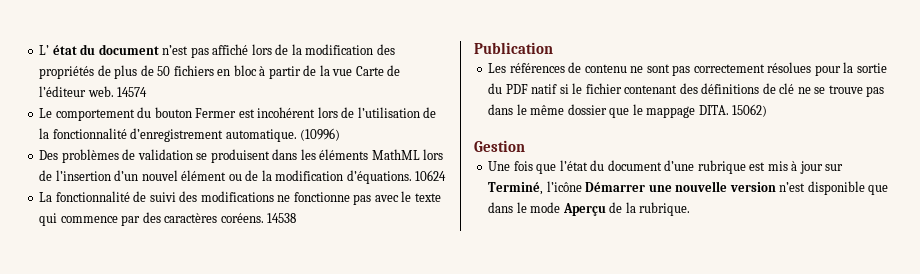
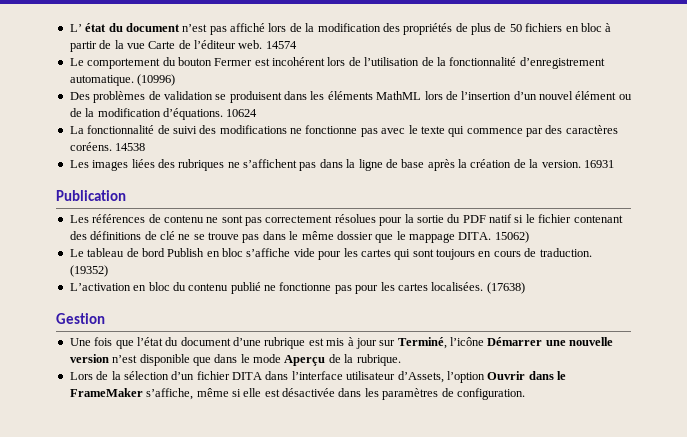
(297, 218) none -> [69,159,614,171] // Les images liées des rubriques ne s’affichent pas dans la ligne de base après la création de la version. 16931
(768, 110) none -> [69,248,592,260] [69,265,108,277] [69,282,525,294] // Le tableau de bord Publish en bloc s’affiche vide pour les cartes qui sont toujours en cours de traduction. (19352) // L’activation en bloc du contenu publié ne fonctionne pas pour les cartes localisées. (17638)
(691, 209) none -> [69,371,566,383] [69,388,525,400] // Lors de la sélection d’un fichier DITA dans l’interface utilisateur d’Assets, l’option Ouvrir dans le FrameMaker s’affiche, même si elle est désactivée dans les paramètres de configuration.

